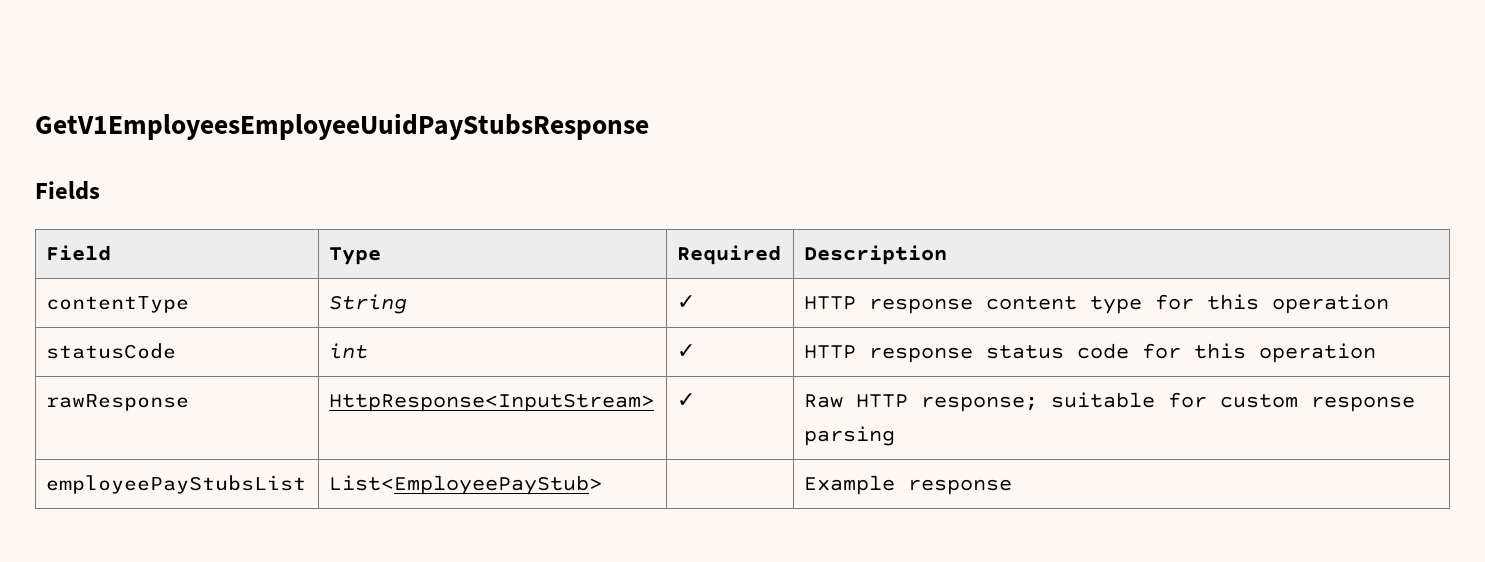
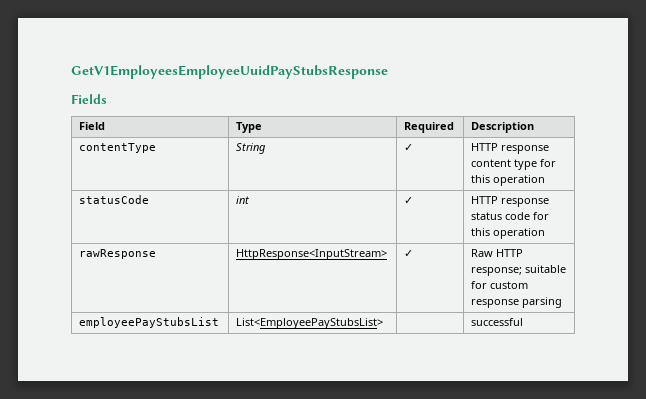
[329,475,603,495] [804,475,1013,495] List<EmployeePayStub> | | Example response -> [236,318,384,329] [471,318,524,326] List<EmployeePayStubsList> | | successful

